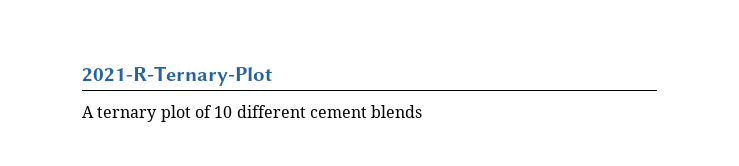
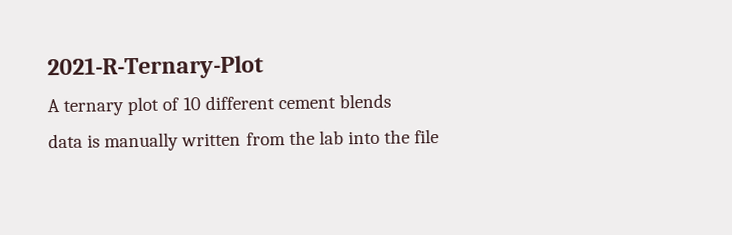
(423, 111) none -> [48,129,440,152] // data is manually written from the lab into the file

